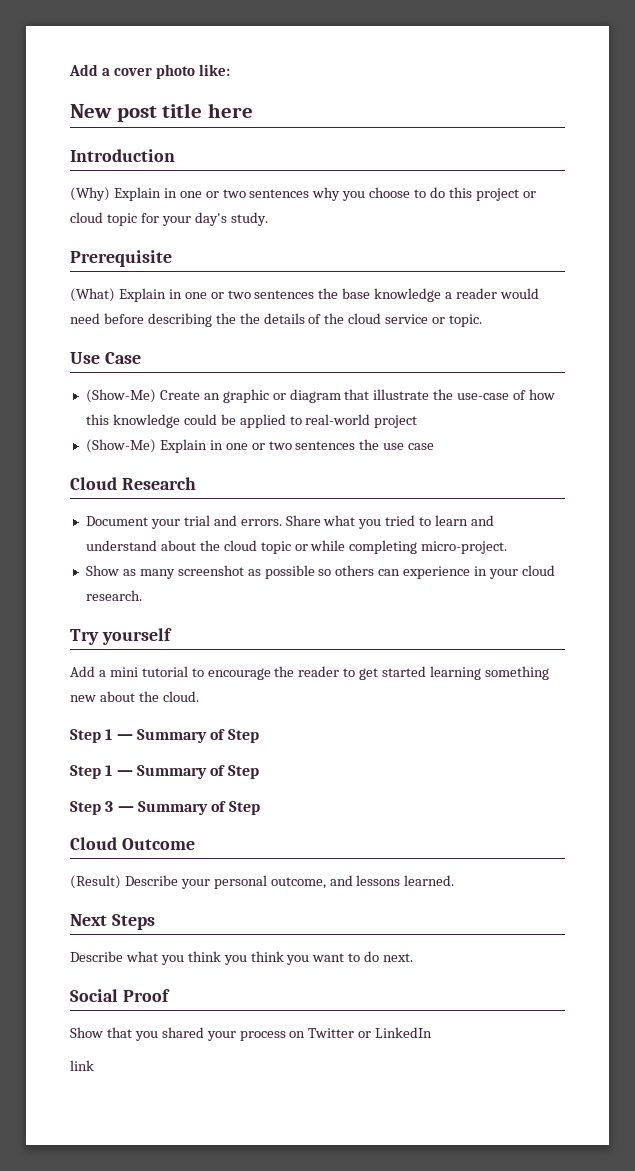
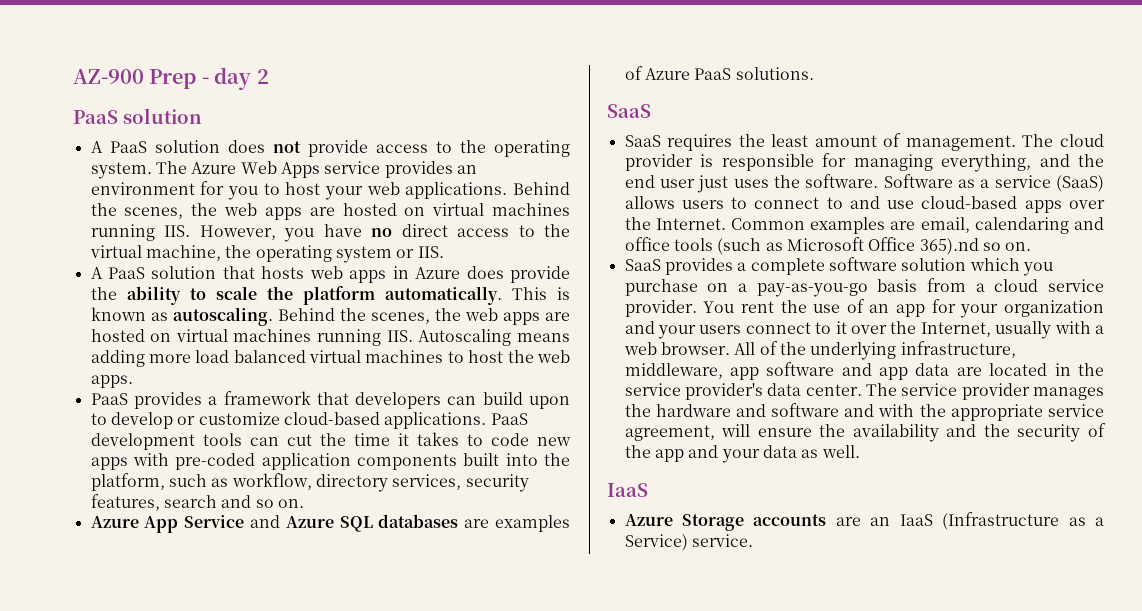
[69,64,230,79] [70,103,253,122] [70,149,175,162] [70,187,536,201] [70,212,268,226] [70,250,172,267] [70,288,539,302] [70,313,483,327] [70,352,141,364] [85,389,556,403] [85,414,418,428] [85,439,435,453] [70,477,196,490] [85,515,495,529] [85,540,508,554] [85,565,555,579] [85,590,142,601] [70,628,172,645] [70,666,549,680] [70,691,199,702] [70,729,259,743] [70,765,259,779] [70,801,260,815] [70,837,195,850] [70,875,455,889] [70,914,155,930] [70,951,414,965] [70,989,170,1002] [70,1027,433,1041] [70,1060,94,1071] Add a cover photo like: // New post title here // Introduction // (Why) Explain in one or two sentences why you choose to do this project or cloud topic for your day's study. // Prerequisite // (What) Explain in one or two sentences the base knowledge a reader would need before describing the the details of the cloud service or topic. // Use Case // (Show-Me) Create an graphic or diagram that illustrate the use-case of how this knowledge could be applied to real-world project // (Show-Me) Explain in one or two sentences the use case // Cloud Research // Document your trial and errors. Share what you tried to learn and understand about the cloud topic or while completing micro-project. // Show as many screenshot as possible so others can experience in your cloud research. // Try yourself // Add a mini tutorial to encourage the reader to get started learning something new about the cloud. // Step 1 — Summary of Step // Step 1 — Summary of Step // Step 3 — Summary of Step // Cloud Outcome // (Result) Describe your personal outcome, and lessons learned. // Next Steps // Describe what you think you think you want to do next. // Social Proof // Show that you shared your process on Twitter or LinkedIn // link -> [73,67,269,90] [73,108,202,124] [90,140,570,157] [90,161,477,179] [90,181,570,200] [90,203,570,220] [90,224,570,242] [89,245,444,263] [90,266,570,283] [90,286,570,305] [90,307,570,326] [90,329,570,346] [90,350,570,367] [90,375,133,388] [90,391,570,409] [90,412,528,429] [90,432,572,450] [90,453,570,470] [90,473,529,492] [90,494,304,511] [90,514,570,533] [624,66,814,80] [607,104,651,118] [624,133,1104,151] [624,153,1104,172] [624,174,1104,193] [624,196,1105,213] [624,217,1104,234] [624,237,1032,255] [624,257,1053,276] [624,278,1104,297] [624,299,1104,318] [624,321,1104,339] [623,341,1016,360] [624,362,1104,380] [624,383,1104,400] [624,403,1104,421] [624,423,1106,442] [624,445,860,463] [607,483,648,497] [624,512,1104,531] [624,534,753,551] AZ-900 Prep - day 2 // PaaS solution // A PaaS solution does not provide access to the operating system. The Azure Web Apps service provides an environment for you to host your web applications. Behind the scenes, the web apps are hosted on virtual machines running IIS. However, you have no direct access to the virtual machine, the operating system or IIS. // A PaaS solution that hosts web apps in Azure does provide the ability to scale the platform automatically. This is known as autoscaling. Behind the scenes, the web apps are hosted on virtual machines running IIS. Autoscaling means adding more load balanced virtual machines to host the web apps. // PaaS provides a framework that developers can build upon to develop or customize cloud-based applications. PaaS development tools can cut the time it takes to code new apps with pre-coded application components built into the platform, such as workflow, directory services, security features, search and so on. // Azure App Service and Azure SQL databases are examples of Azure PaaS solutions. // SaaS // SaaS requires the least amount of management. The cloud provider is responsible for managing everything, and the end user just uses the software. Software as a service (SaaS) allows users to connect to and use cloud-based apps over the Internet. Common examples are email, calendaring and office tools (such as Microsoft Office 365).nd so on. // SaaS provides a complete software solution which you purchase on a pay-as-you-go basis from a cloud service provider. You rent the use of an app for your organization and your users connect to it over the Internet, usually with a web browser. All of the underlying infrastructure, middleware, app software and app data are located in the service provider's data center. The service provider manages the hardware and software and with the appropriate service agreement, will ensure the availability and the security of the app and your data as well. // IaaS // Azure Storage accounts are an IaaS (Infrastructure as a Service) service.

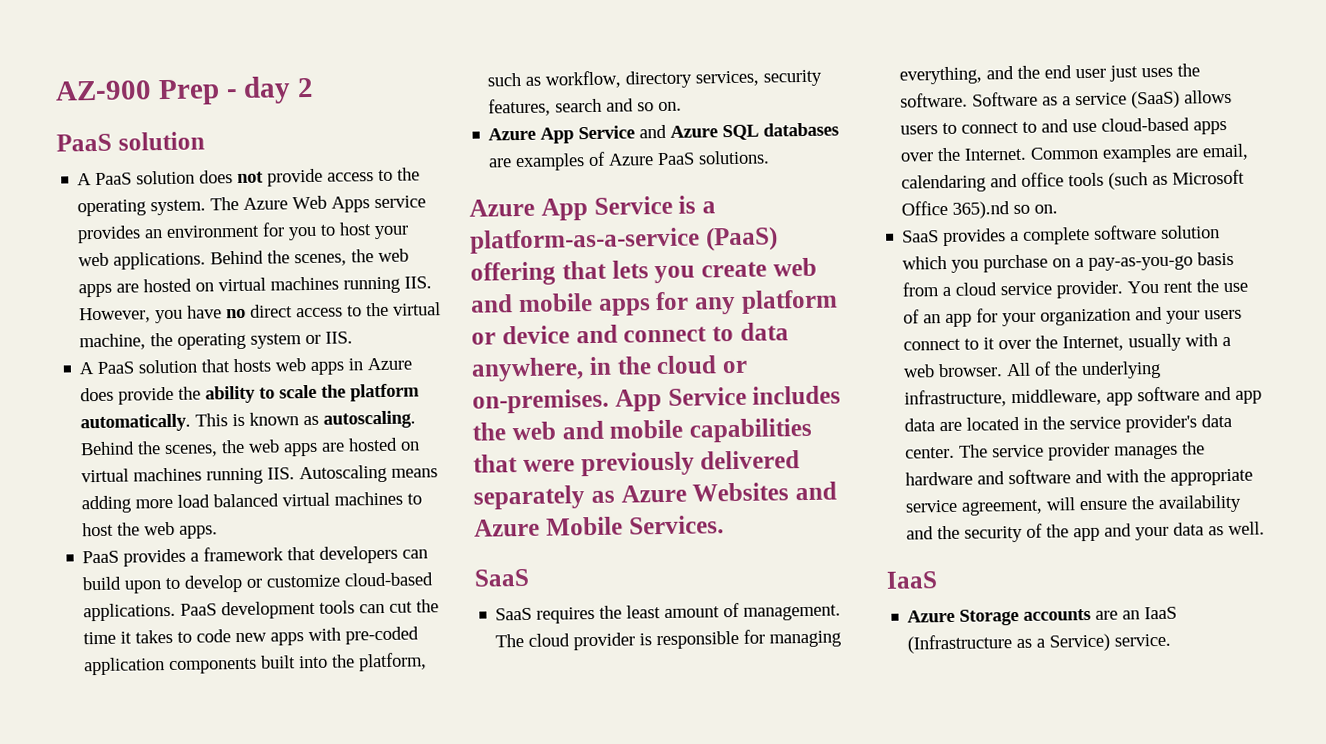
(814, 73) none -> [469,195,716,221] [469,226,778,254] [470,257,817,286] [470,289,838,316] [471,322,789,345] [471,355,748,382] [472,385,842,414] [472,417,812,443] [473,450,801,477] [473,481,837,510] [474,515,724,537] // Azure App Service is a platform-as-a-service (PaaS) offering that lets you create web and mobile apps for any platform or device and connect to data anywhere, in the cloud or on-premises. App Service includes the web and mobile capabilities that were previously delivered separately as Azure Websites and Azure Mobile Services.

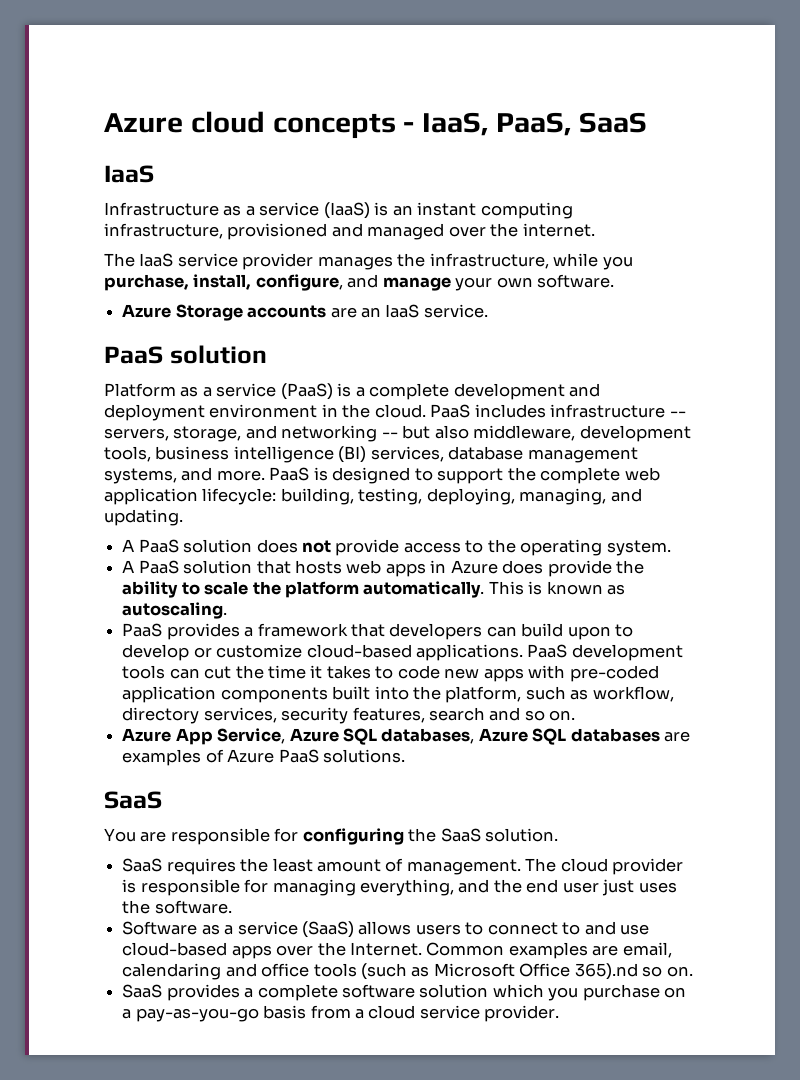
[55,76,315,106] [56,131,205,152] AZ-900 Prep - day 2 // PaaS solution -> [104,111,647,139] [104,165,154,183] [104,202,573,219] [104,223,595,240] [104,253,633,270] [104,274,615,291] [122,304,488,321] [104,345,267,364] [104,383,601,400] [104,404,686,421] [104,425,691,442] [104,446,638,463] [104,467,660,484] [104,488,642,505] [104,509,183,526] Azure cloud concepts - IaaS, PaaS, SaaS // IaaS // Infrastructure as a service (IaaS) is an instant computing infrastructure, provisioned and managed over the internet. // The IaaS service provider manages the infrastructure, while you purchase, install, configure, and manage your own software. // Azure Storage accounts are an IaaS service. // PaaS solution // Platform as a service (PaaS) is a complete development and deployment environment in the cloud. PaaS includes infrastructure -- servers, storage, and networking -- but also middleware, development tools, business intelligence (BI) services, database management systems, and more. PaaS is designed to support the complete web application lifecycle: building, testing, deploying, managing, and updating.
[210,195,427,213] [77,222,410,244] [78,248,410,270] [78,276,433,298] [79,302,442,324] [79,331,354,351] The Azure Web Apps service provides an environment for you to host your web applications. Behind the scenes, the web apps are hosted on virtual machines running IIS. However, you have no direct access to the virtual machine, the operating system or IIS. -> (671, 548) none
[80,437,421,458] [81,464,439,485] [81,491,423,514] [82,521,219,539] Behind the scenes, the web apps are hosted on virtual machines running IIS. Autoscaling means adding more load balanced virtual machines to host the web apps. -> (228, 610) none
[578,124,668,140] Service and -> [217,728,475,745] Service, Azure SQL databases,
[469,195,716,221] [469,226,778,254] [470,257,817,286] [470,289,838,316] [471,322,789,345] [471,355,748,382] [472,385,842,414] [472,417,812,443] [473,450,801,477] [473,481,837,510] [474,515,724,537] [474,568,530,587] Azure App Service is a platform-as-a-service (PaaS) offering that lets you create web and mobile apps for any platform or device and connect to data anywhere, in the cloud or on-premises. App Service includes the web and mobile capabilities that were previously delivered separately as Azure Websites and Azure Mobile Services. // SaaS -> [104,791,162,809] [104,828,559,845] SaaS // You are responsible for configuring the SaaS solution.
(969, 100) none -> (232, 907) //
[1127,279,1249,294] [903,306,1243,328] [903,333,1232,352] [903,360,1162,380] [904,386,1263,408] [904,413,1233,433] [905,441,1206,461] [905,468,1254,486] [905,494,1243,516] [906,521,1266,543] [886,571,938,589] [907,606,1178,626] [907,633,1172,654] You rent the use of an app for your organization and your users connect to it over the Internet, usually with a web browser. All of the underlying infrastructure, middleware, app software and app data are located in the service provider's data center. The service provider manages the hardware and software and with the appropriate service agreement, will ensure the availability and the security of the app and your data as well. // IaaS // Azure Storage accounts are an IaaS (Infrastructure as a Service) service. -> (560, 1013) none

